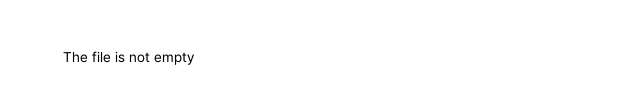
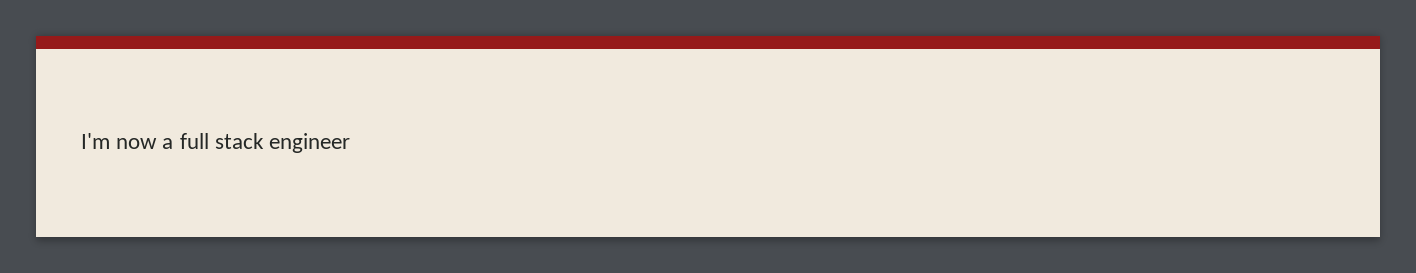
[63,51,195,65] The file is not empty -> [81,133,351,153] I'm now a full stack engineer

